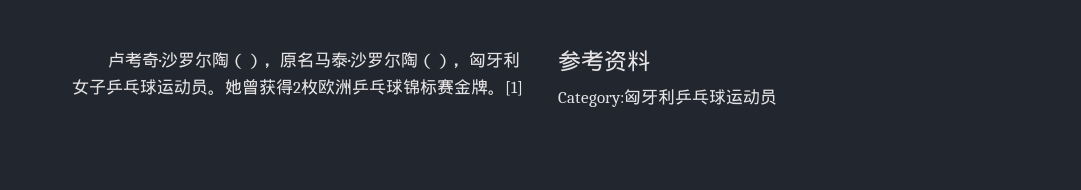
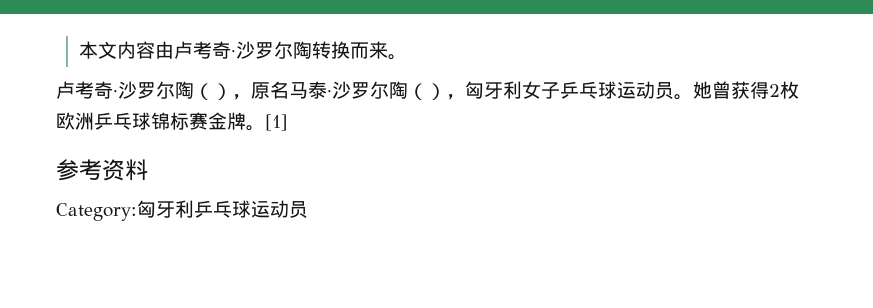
(107, 60) none -> [78,41,407,60] 本文内容由卢考奇·沙罗尔陶转换而来。 //

